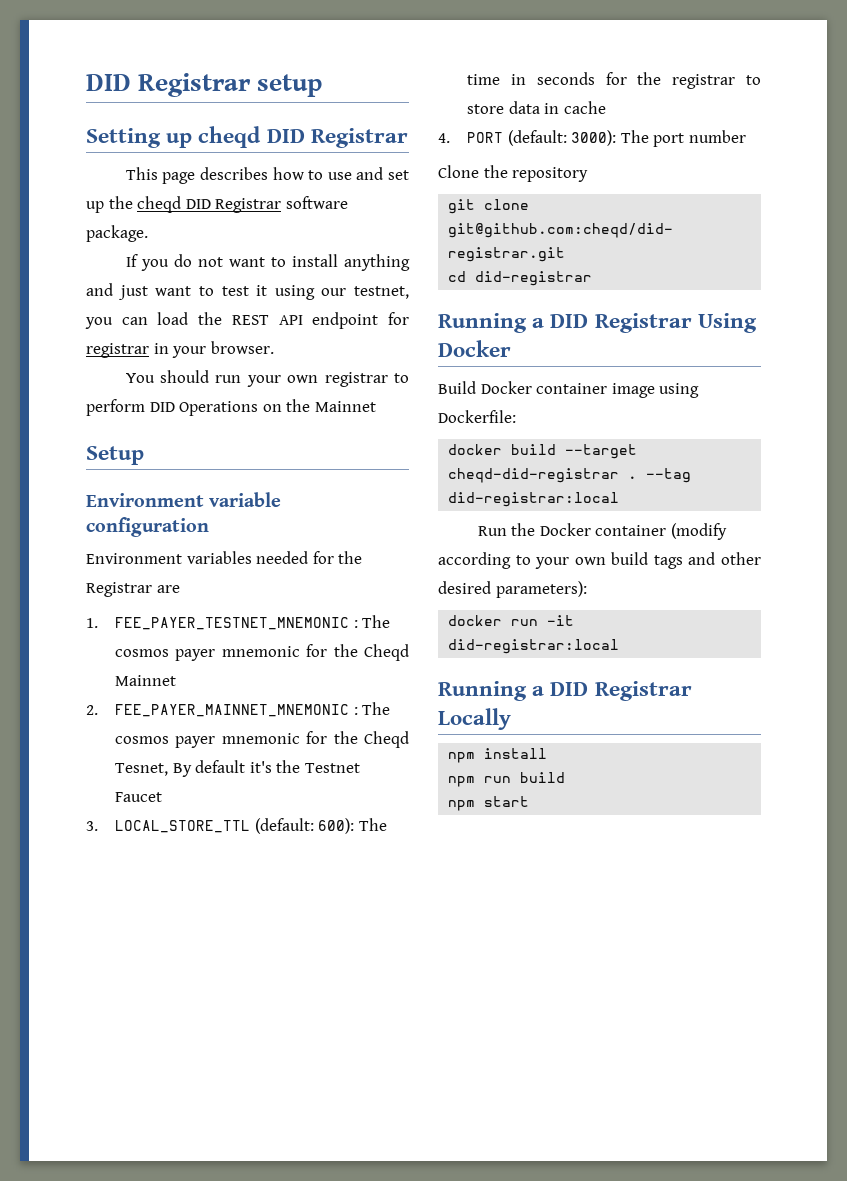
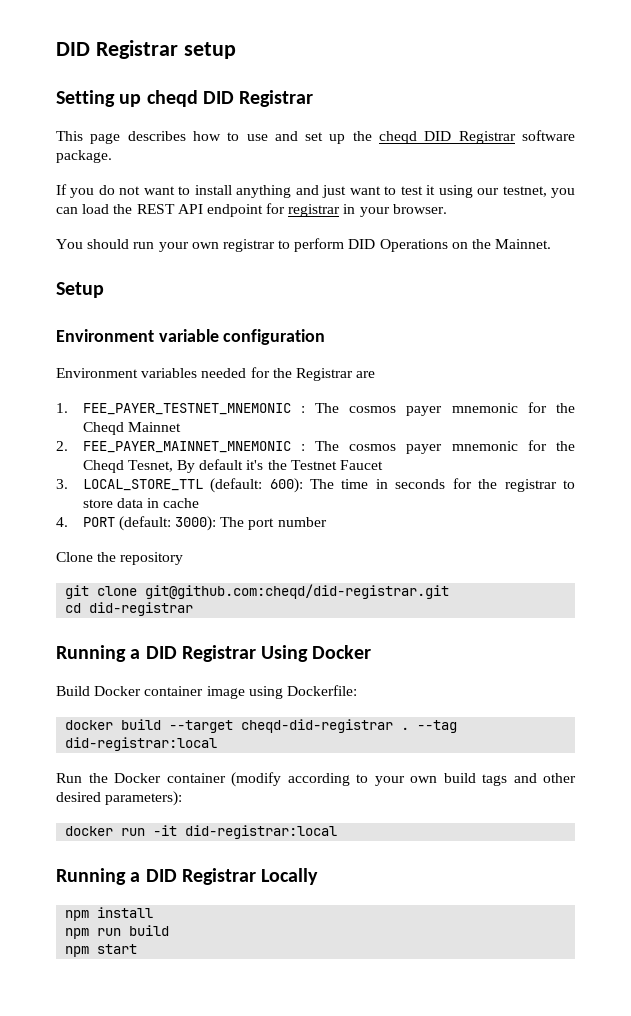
[314,401,376,412] Mainnet -> [495,239,552,249] Mainnet.

